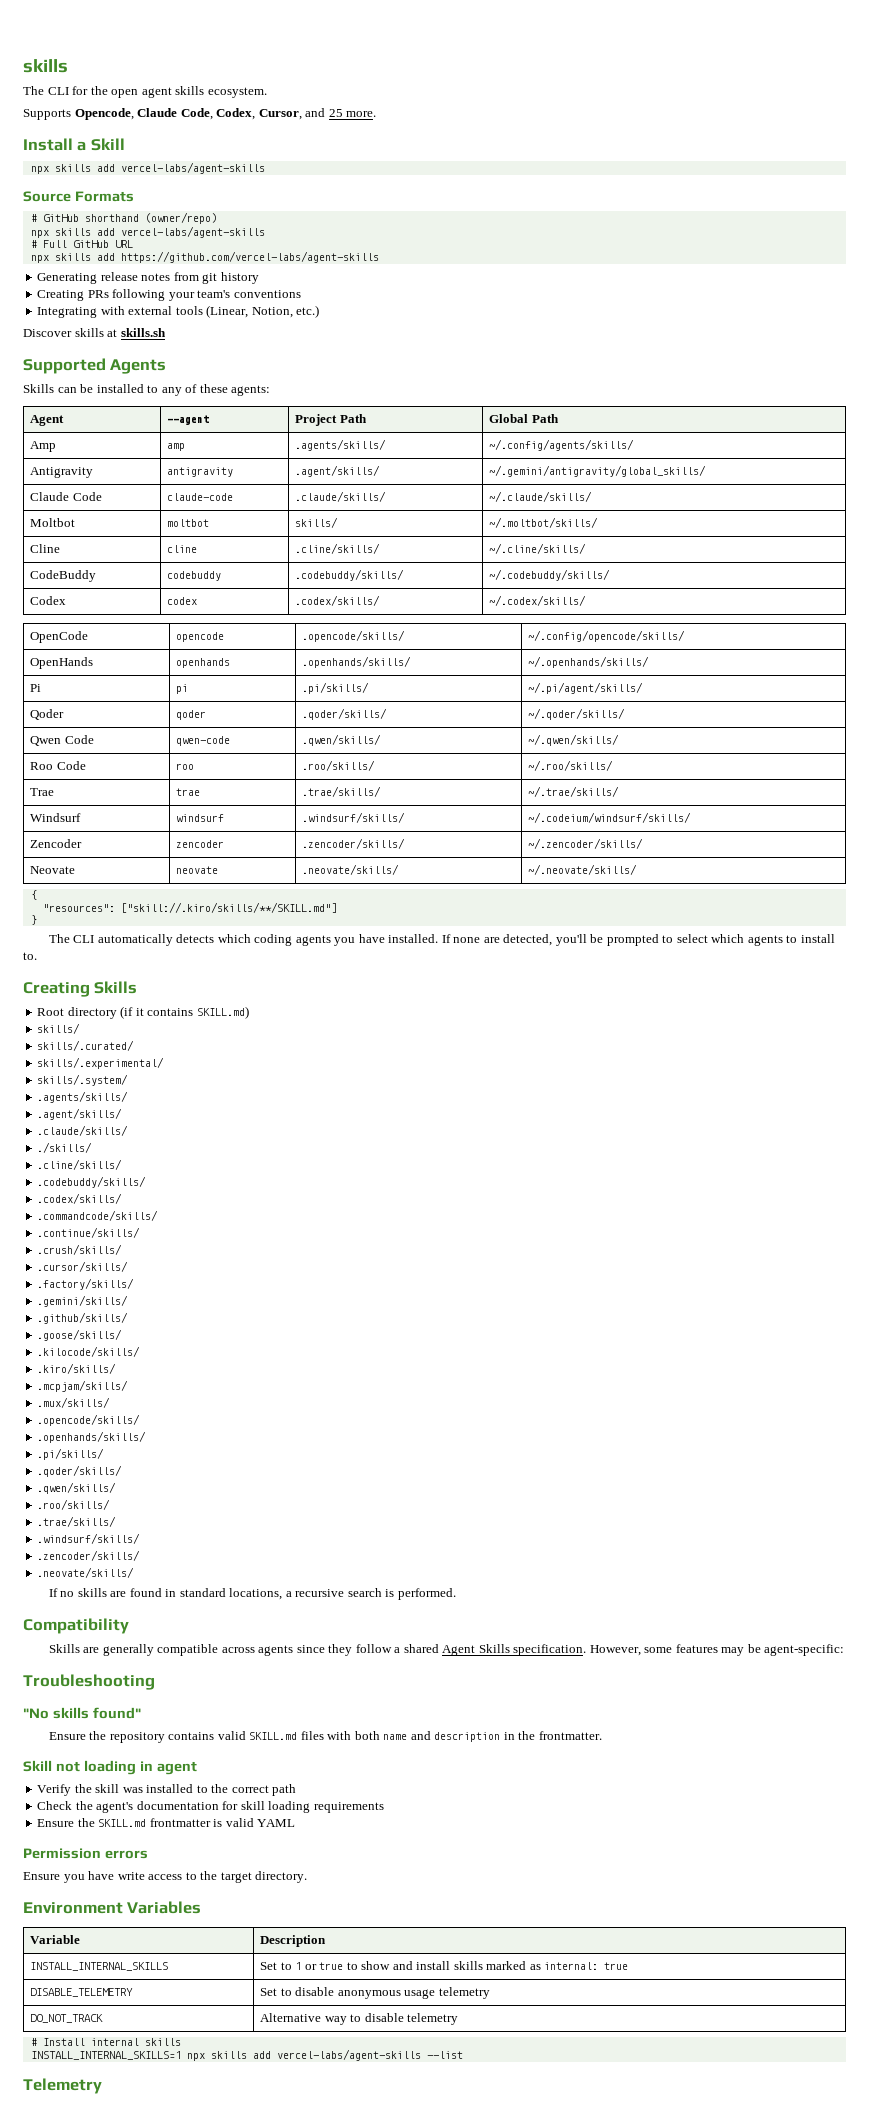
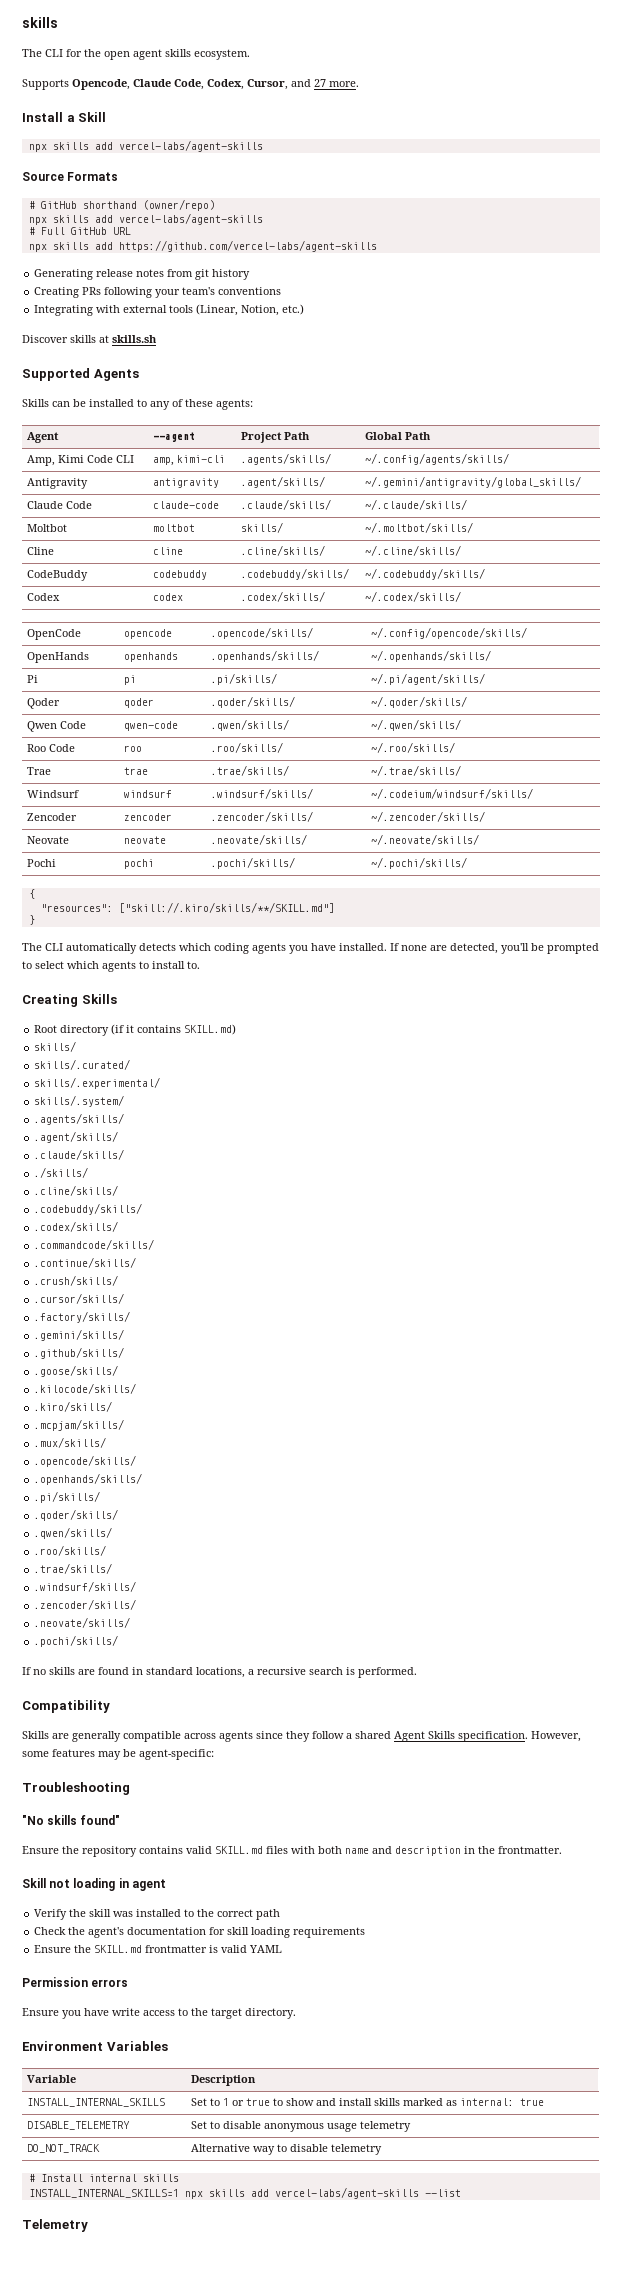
[328,109,343,117] 25 -> [314,79,326,87] 27
[30,441,57,452] [167,443,186,451] Amp | amp -> [26,455,134,466] [152,455,225,466] Amp, Kimi Code CLI | amp, kimi-cli
(638, 869) none -> [26,859,56,867] [123,859,154,869] [210,857,295,869] [370,857,467,869] // Pochi | pochi | .pochi/skills/ | ~/.pochi/skills/
(135, 1572) none -> [34,1635,119,1647] // .pochi/skills/

